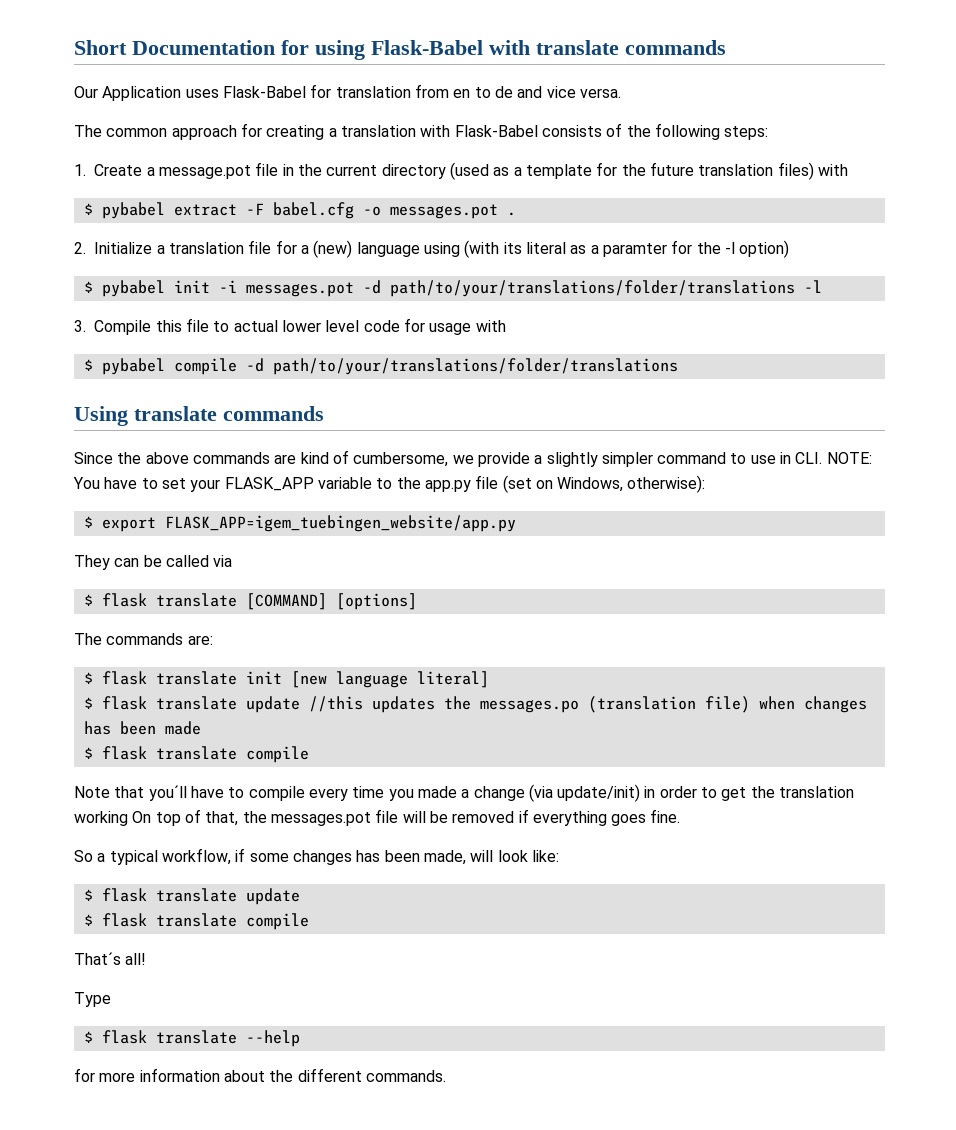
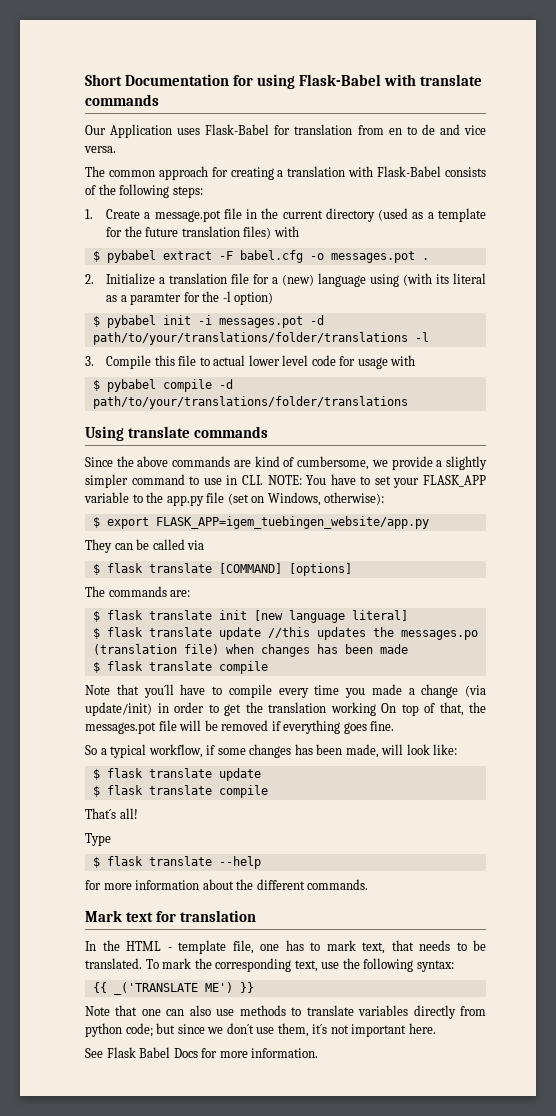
(446, 1076) none -> [85,910,257,922] [85,940,486,954] [85,958,454,972] [92,982,254,995] [85,1005,486,1019] [85,1023,436,1037] [85,1047,319,1058] // Mark text for translation // In the HTML - template file, one has to mark text, that needs to be translated. To mark the corresponding text, use the following syntax: // {{ _('TRANSLATE ME') }} // Note that one can also use methods to translate variables directly from python code; but since we don´t use them, it´s not important here. // See Flask Babel Docs for more information.

